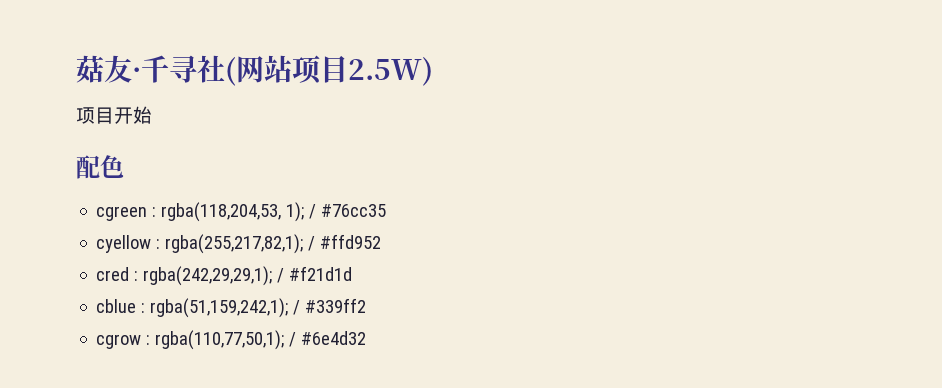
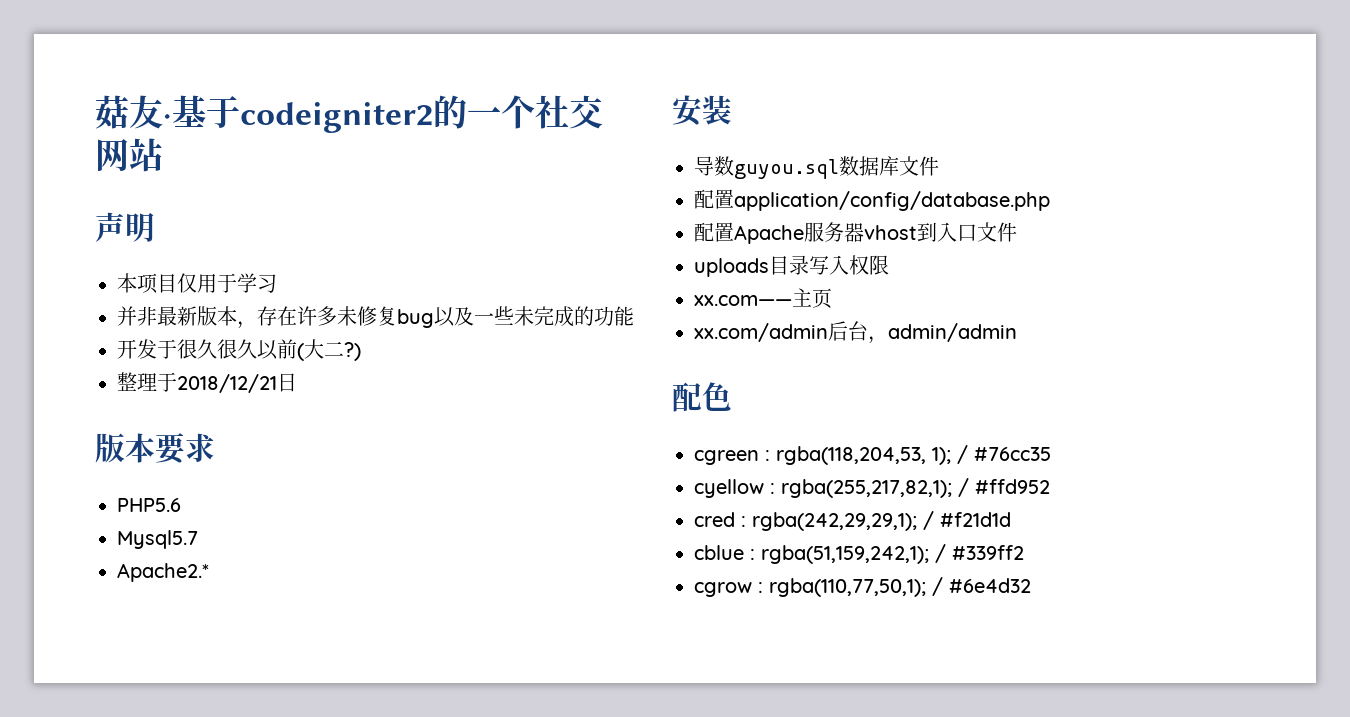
[141,55,433,86] [76,106,152,124] 千寻社(网站项目2.5W) // 项目开始 -> [172,95,603,133] [95,138,163,172] [95,212,155,242] [117,273,277,294] [117,306,634,329] [117,339,361,361] [117,372,297,393] [95,433,215,465] [117,498,181,512] [117,530,198,549] [117,563,209,582] [672,95,732,126] [694,156,939,179] [694,189,1050,211] [694,222,1017,244] [694,255,889,277] [694,288,832,308] [694,321,1017,344] 基于codeigniter2的一个社交网站 // 声明 // 本项目仅用于学习 // 并非最新版本，存在许多未修复bug以及一些未完成的功能 // 开发于很久很久以前(大二?) // 整理于2018/12/21日 // 版本要求 // PHP5.6 // Mysql5.7 // Apache2.* // 安装 // 导数guyou.sql数据库文件 // 配置application/config/database.php // 配置Apache服务器vhost到入口文件 // uploads目录写入权限 // xx.com——主页 // xx.com/admin后台，admin/admin

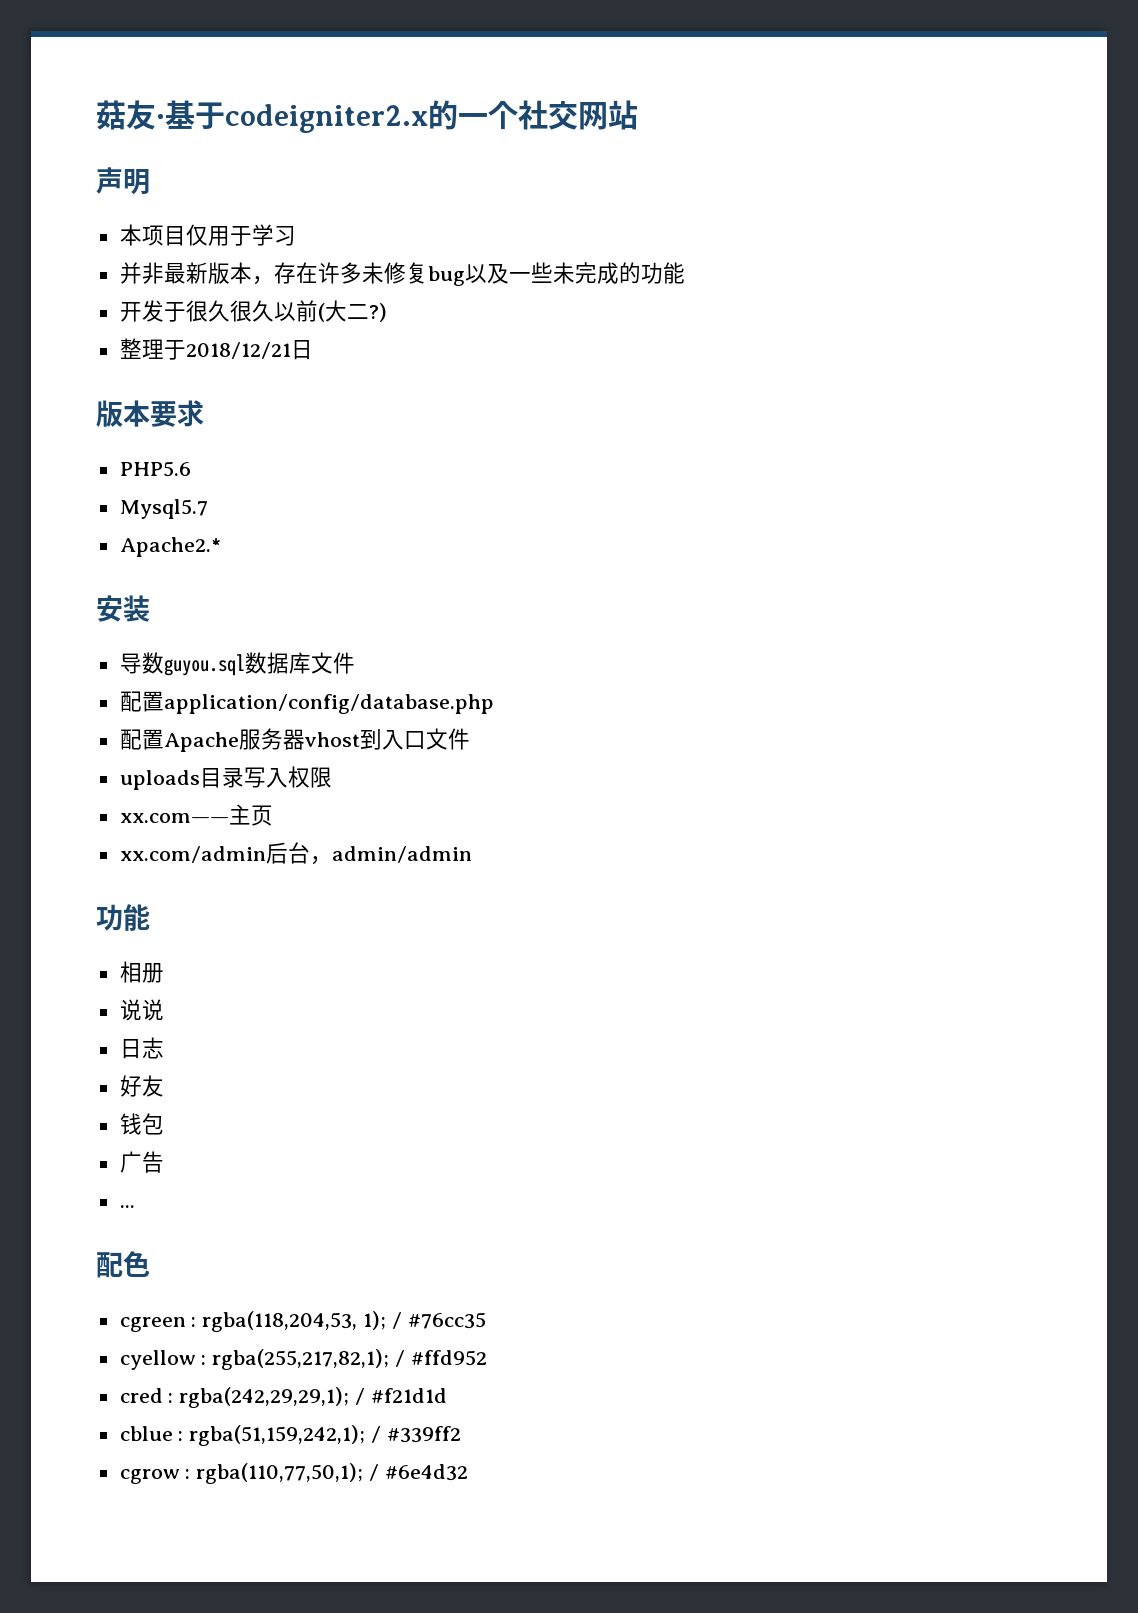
[240,102,433,133] codeigniter2 -> [225,104,428,133] codeigniter2.x
(1017, 332) none -> [96,904,150,931] [119,961,164,983] [119,999,164,1021] [119,1037,164,1059] [119,1075,164,1097] [119,1113,164,1135] [119,1151,164,1173] [119,1205,135,1208] // 功能 // 相册 // 说说 // 日志 // 好友 // 钱包 // 广告 // ...

